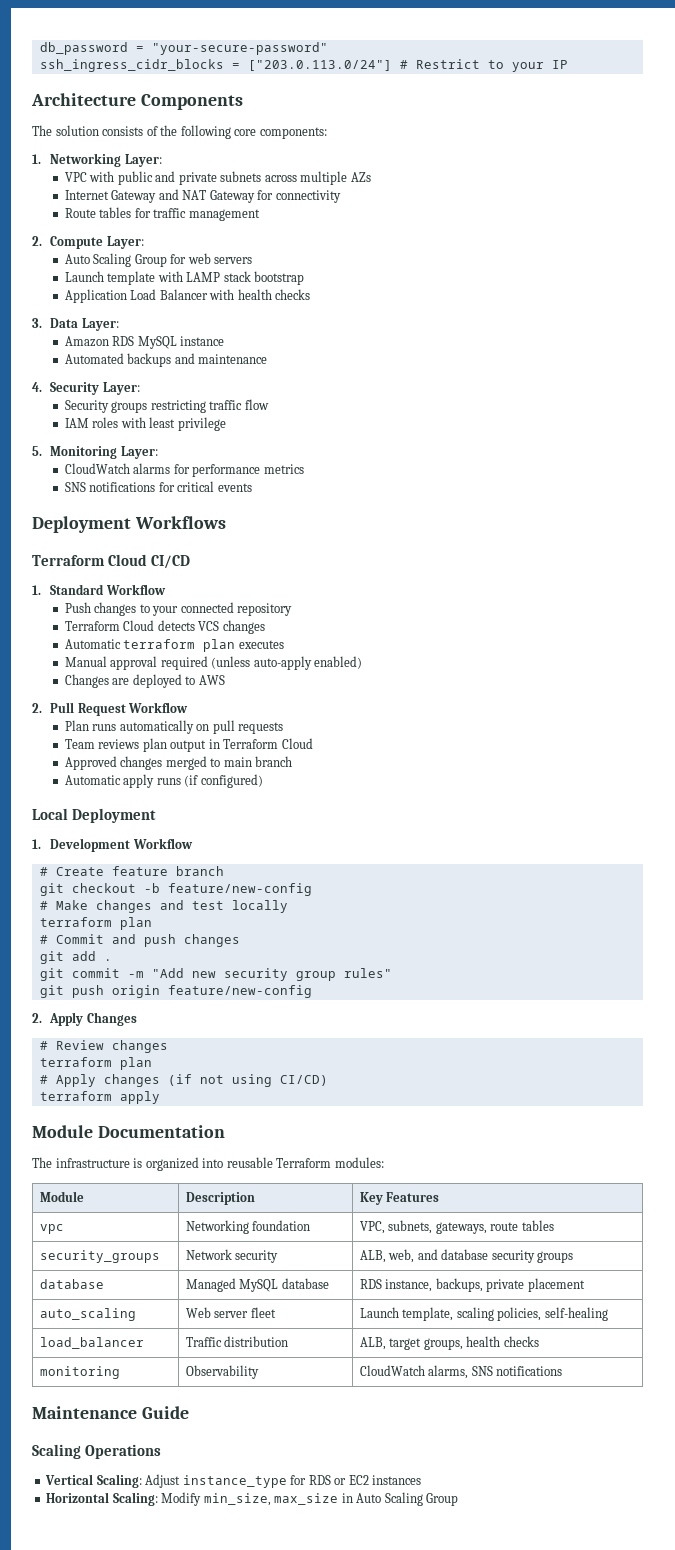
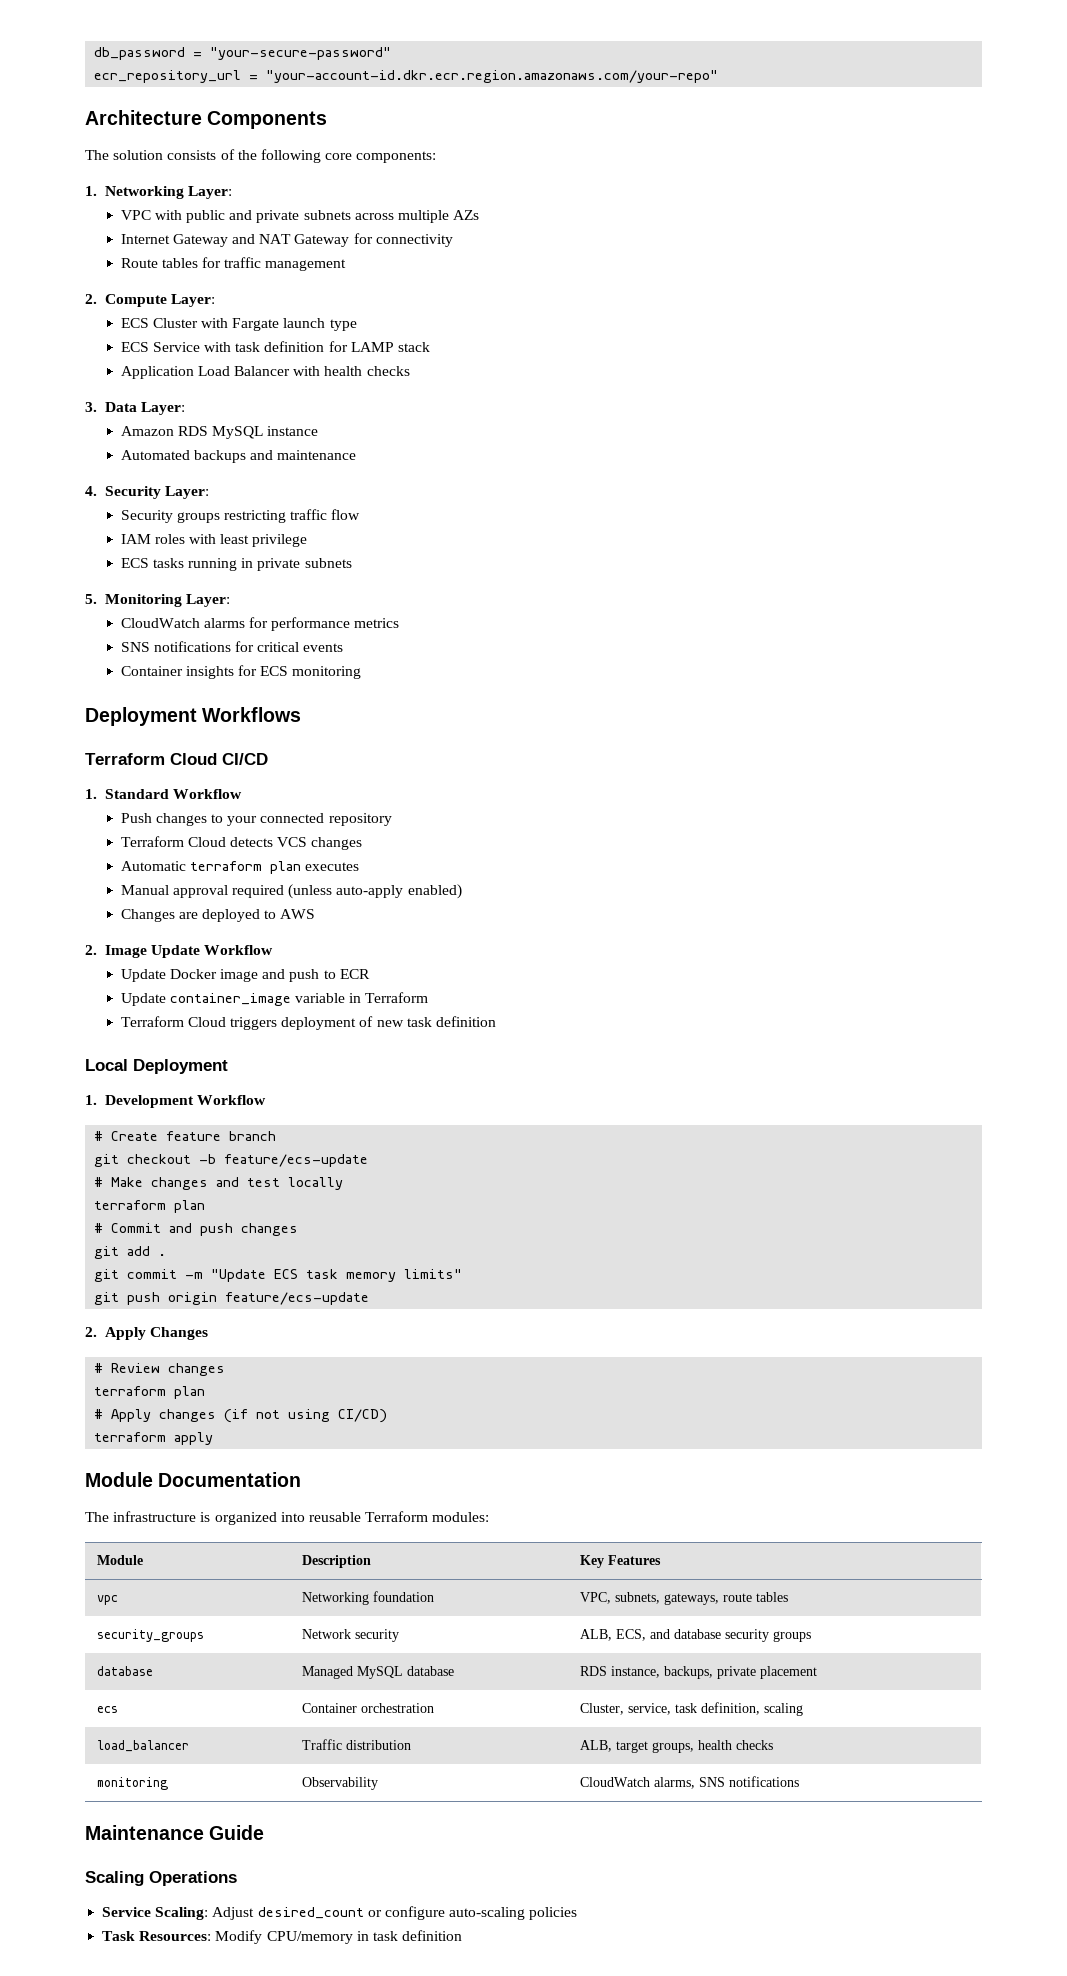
[39,59,568,72] ssh_ingress_cidr_blocks = ["203.0.113.0/24"] # Restrict to your IP -> [94,70,719,83] ecr_repository_url = "your-account-id.dkr.ecr.region.amazonaws.com/your-repo"
[64,253,253,267] [64,271,183,285] Auto Scaling Group for web servers // Launch template with -> [120,318,357,331] [120,341,348,352] ECS Cluster with Fargate launch type // ECS Service with task definition for
[254,271,305,285] bootstrap -> (430, 347) none
(226, 424) none -> [120,558,352,571] // ECS tasks running in private subnets
(252, 487) none -> [120,665,362,679] // Container insights for ECS monitoring
[50,702,189,716] [64,720,284,734] [64,738,207,752] Pull Request Workflow // Plan runs automatically on pull requests // Team reviews plan output -> [104,945,274,958] [120,969,370,982] [120,993,346,1006] Image Update Workflow // Update Docker image and push to ECR // Update container_image variable
[281,738,313,749] [64,756,293,770] [64,774,263,788] Cloud // Approved changes merged to main branch // Automatic apply runs (if configured) -> [120,1016,496,1030] // Terraform Cloud triggers deployment of new task definition
[167,883,312,896] feature/new-config -> [224,1154,369,1167] feature/ecs-update
[151,968,392,981] "Add new security group rules" -> [211,1269,463,1282] "Update ECS task memory limits"
[167,985,312,998] feature/new-config -> [225,1292,370,1305] feature/ecs-update
[388,1249,415,1263] web, -> [616,1629,647,1641] ECS,
[39,1308,136,1321] [185,1307,276,1318] [359,1307,454,1321] auto_scaling | Web server fleet | Launch template, -> [97,1706,119,1713] [302,1703,435,1713] [580,1702,761,1715] ecs | Container orchestration | Cluster, service, task definition,
[497,1307,608,1321] policies, self-healing -> (804, 1709) none
[45,1474,94,1485] Vertical -> [102,1907,152,1917] Service
[182,1475,422,1488] [46,1492,459,1506] instance_type for RDS or EC2 instances // Horizontal Scaling: Modify min_size, max_size in Auto Scaling Group -> [257,1906,578,1920] [102,1930,463,1944] desired_count or configure auto-scaling policies // Task Resources: Modify CPU/memory in task definition

